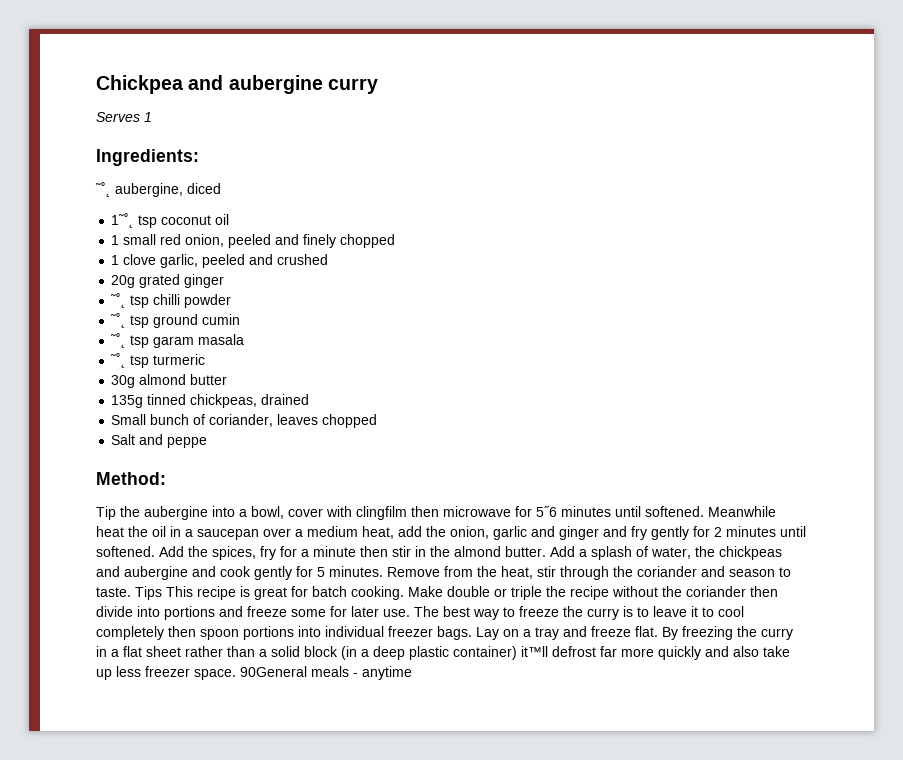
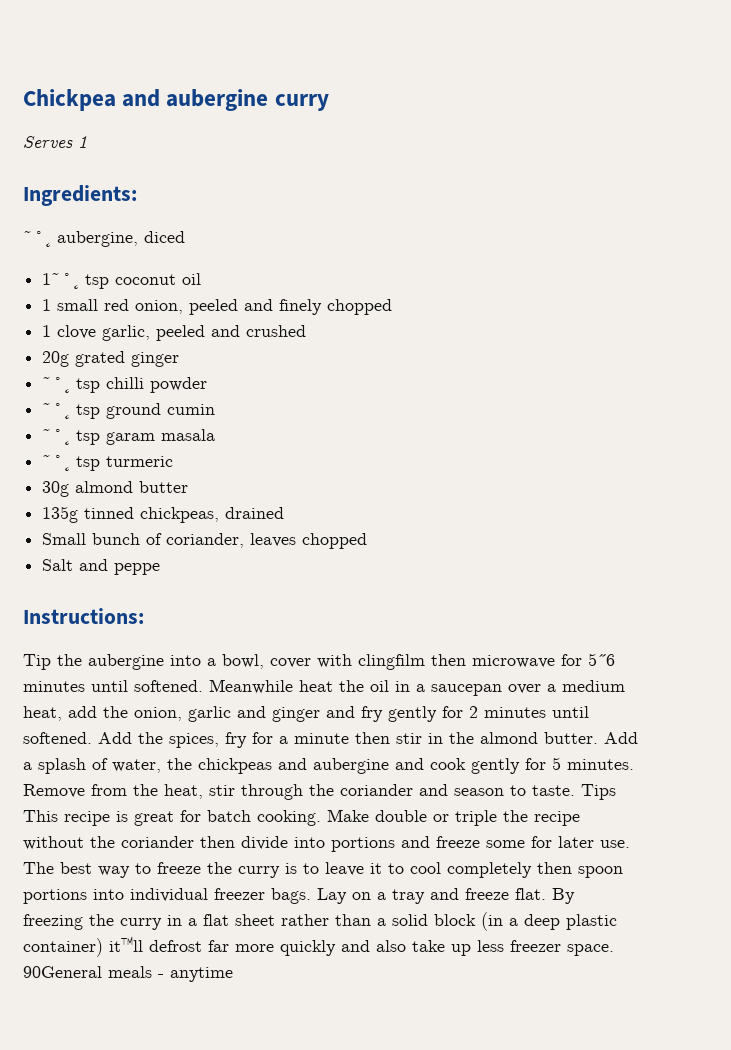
[96,472,166,485] Method: -> [23,608,144,624] Instructions:

